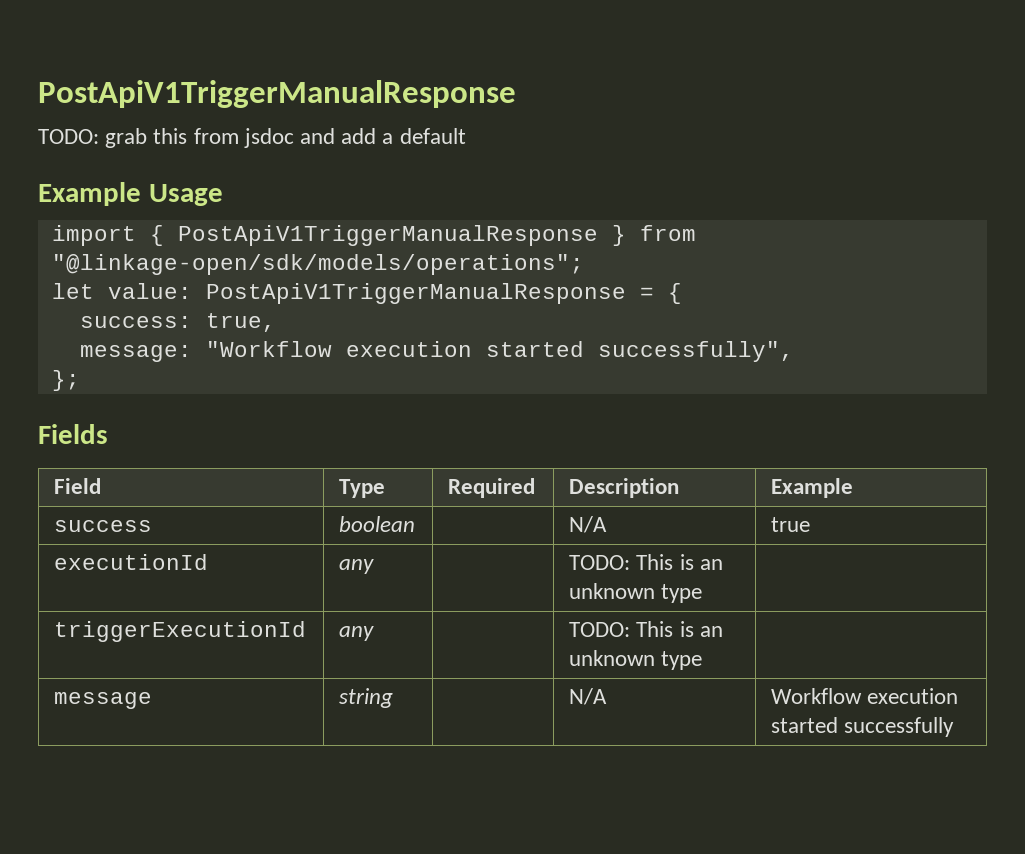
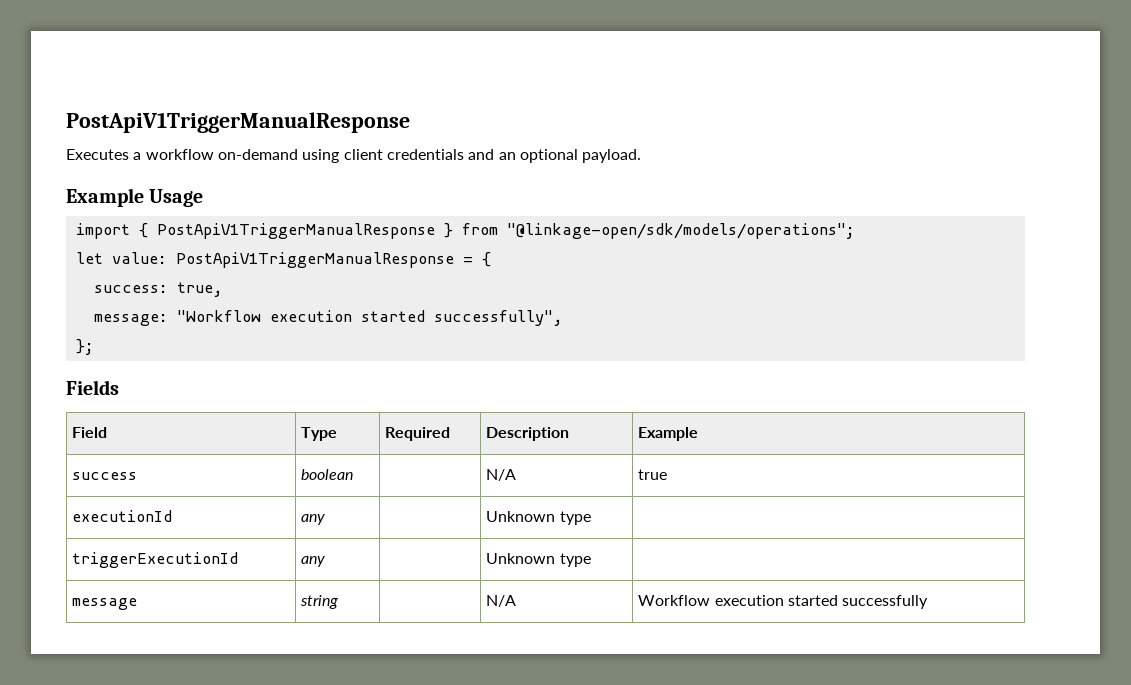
[38,128,466,148] TODO: grab this from jsdoc and add a default -> [66,149,642,163] Executes a workflow on-demand using client credentials and an optional payload.
[569,554,723,570] [569,583,703,603] [54,621,307,642] [339,626,375,641] [569,621,723,637] [569,650,656,666] TODO: This is an unknown type | // triggerExecutionId | any | | TODO: This is an unknown -> [486,511,591,525] [72,552,239,568] [301,556,326,567] [486,553,556,564] Unknown type | // triggerExecutionId | any | | Unknown

